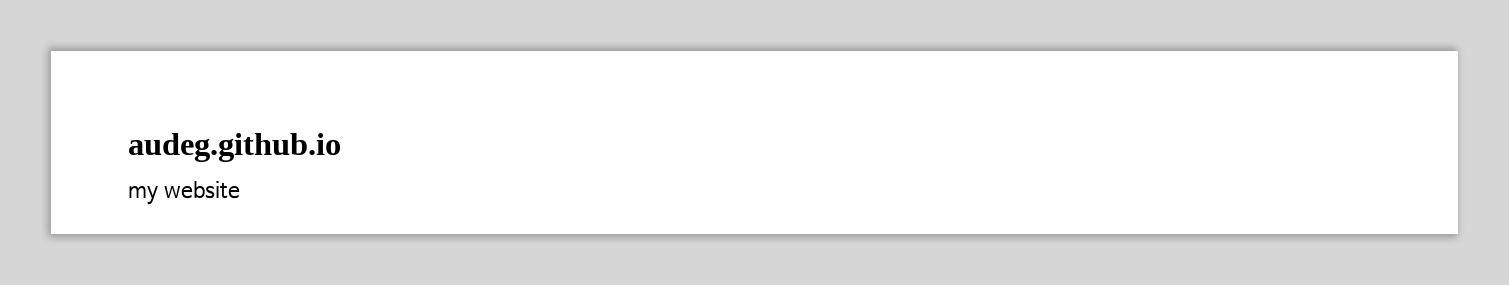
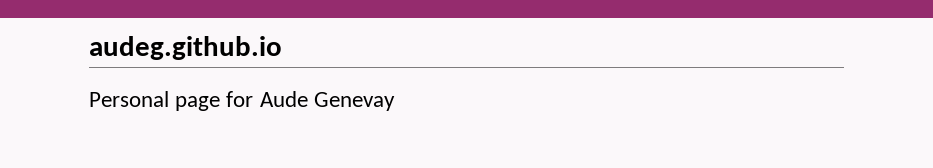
[128,181,240,205] my website -> [89,91,395,111] Personal page for Aude Genevay

